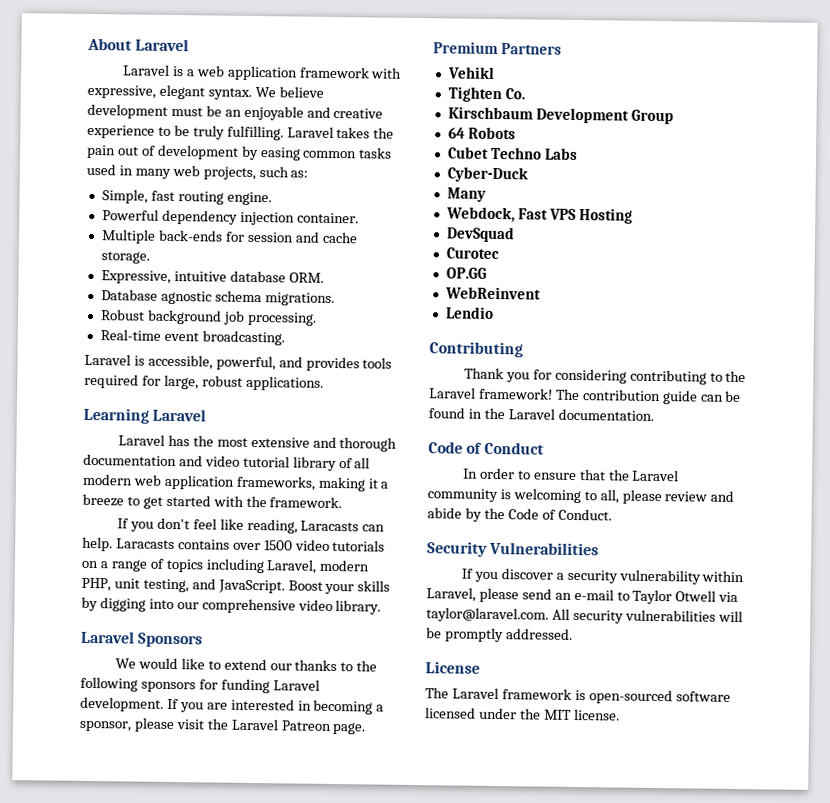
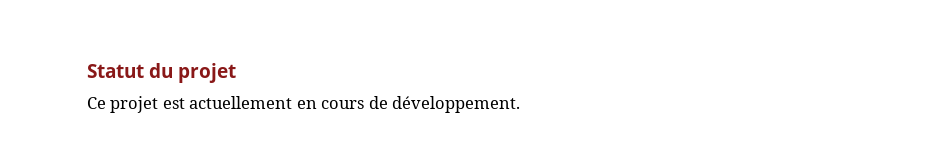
[87,37,190,52] [122,64,403,81] [87,84,324,100] [87,103,384,121] [87,124,395,141] [86,144,393,161] [86,163,309,181] [101,189,272,206] [101,209,359,226] [100,229,358,244] [100,251,150,264] [100,270,324,284] [100,289,335,306] [99,309,317,326] [99,329,285,346] [84,353,393,372] [84,373,324,391] [83,407,207,424] [117,434,398,452] [83,453,371,472] [82,473,390,492] [82,493,343,509] [116,517,386,534] [82,536,386,552] [81,558,371,574] [81,577,391,595] [81,596,382,615] [80,630,204,648] [114,657,378,672] [80,676,320,694] [80,696,385,715] [79,717,367,735] [433,41,563,55] [447,66,495,79] [447,86,525,103] [447,106,674,125] [447,126,516,140] [447,146,578,160] [446,166,528,183] [446,187,486,202] [445,206,633,224] [445,226,515,243] [445,247,499,260] [445,267,487,279] [444,286,541,300] [445,306,494,319] [429,341,523,358] [463,367,747,385] [429,387,742,405] [428,407,654,421] [428,441,544,455] [462,467,680,482] [427,488,735,505] [427,507,612,522] [427,541,600,557] [460,568,745,585] [426,587,739,605] [426,607,743,624] [426,627,573,643] [425,661,480,674] [425,687,731,705] [425,707,620,721] About Laravel // Laravel is a web application framework with expressive, elegant syntax. We believe development must be an enjoyable and creative experience to be truly fulfilling. Laravel takes the pain out of development by easing common tasks used in many web projects, such as: // Simple, fast routing engine. // Powerful dependency injection container. // Multiple back-ends for session and cache storage. // Expressive, intuitive database ORM. // Database agnostic schema migrations. // Robust background job processing. // Real-time event broadcasting. // Laravel is accessible, powerful, and provides tools required for large, robust applications. // Learning Laravel // Laravel has the most extensive and thorough documentation and video tutorial library of all modern web application frameworks, making it a breeze to get started with the framework. // If you don't feel like reading, Laracasts can help. Laracasts contains over 1500 video tutorials on a range of topics including Laravel, modern PHP, unit testing, and JavaScript. Boost your skills by digging into our comprehensive video library. // Laravel Sponsors // We would like to extend our thanks to the following sponsors for funding Laravel development. If you are interested in becoming a sponsor, please visit the Laravel Patreon page. // Premium Partners // Vehikl // Tighten Co. // Kirschbaum Development Group // 64 Robots // Cubet Techno Labs // Cyber-Duck // Many // Webdock, Fast VPS Hosting // DevSquad // Curotec // OP.GG // WebReinvent // Lendio // Contributing // Thank you for considering contributing to the Laravel framework! The contribution guide can be found in the Laravel documentation. // Code of Conduct // In order to ensure that the Laravel community is welcoming to all, please review and abide by the Code of Conduct. // Security Vulnerabilities // If you discover a security vulnerability within Laravel, please send an e-mail to Taylor Otwell via taylor@laravel.com. All security vulnerabilities will be promptly addressed. // License // The Laravel framework is open-sourced software licensed under the MIT license. -> [87,63,236,83] [87,96,521,113] Statut du projet // Ce projet est actuellement en cours de développement.

